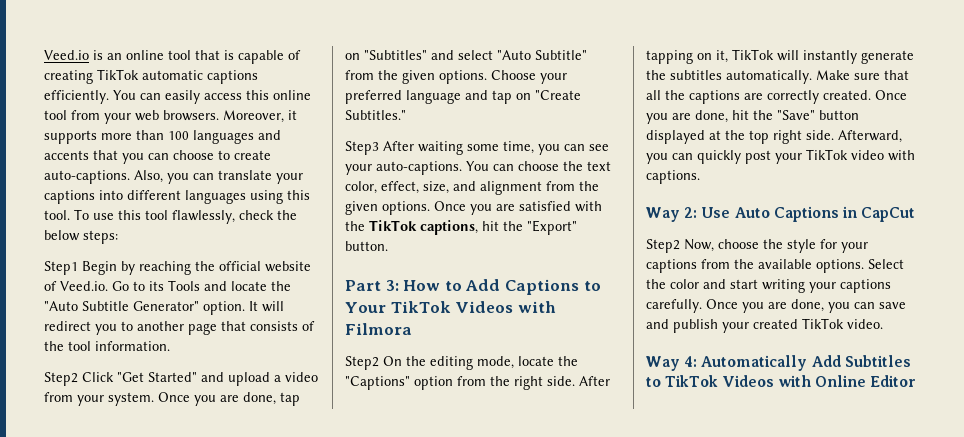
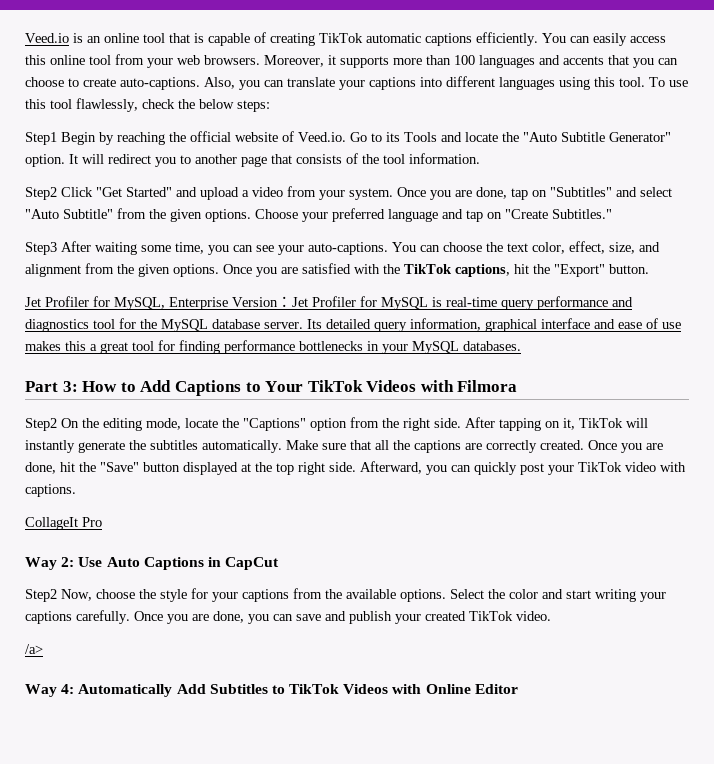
(388, 246) none -> [25,296,633,310] [25,318,681,332] [25,340,521,354] // Jet Profiler for MySQL, Enterprise Version：Jet Profiler for MySQL is real-time query performance and diagnostics tool for the MySQL database server. Its detailed query information, graphical interface and ease of use makes this a great tool for finding performance bottlenecks in your MySQL databases.
(700, 177) none -> [25,517,102,530] // CollageIt Pro
(883, 324) none -> [25,644,43,654] // /a>

